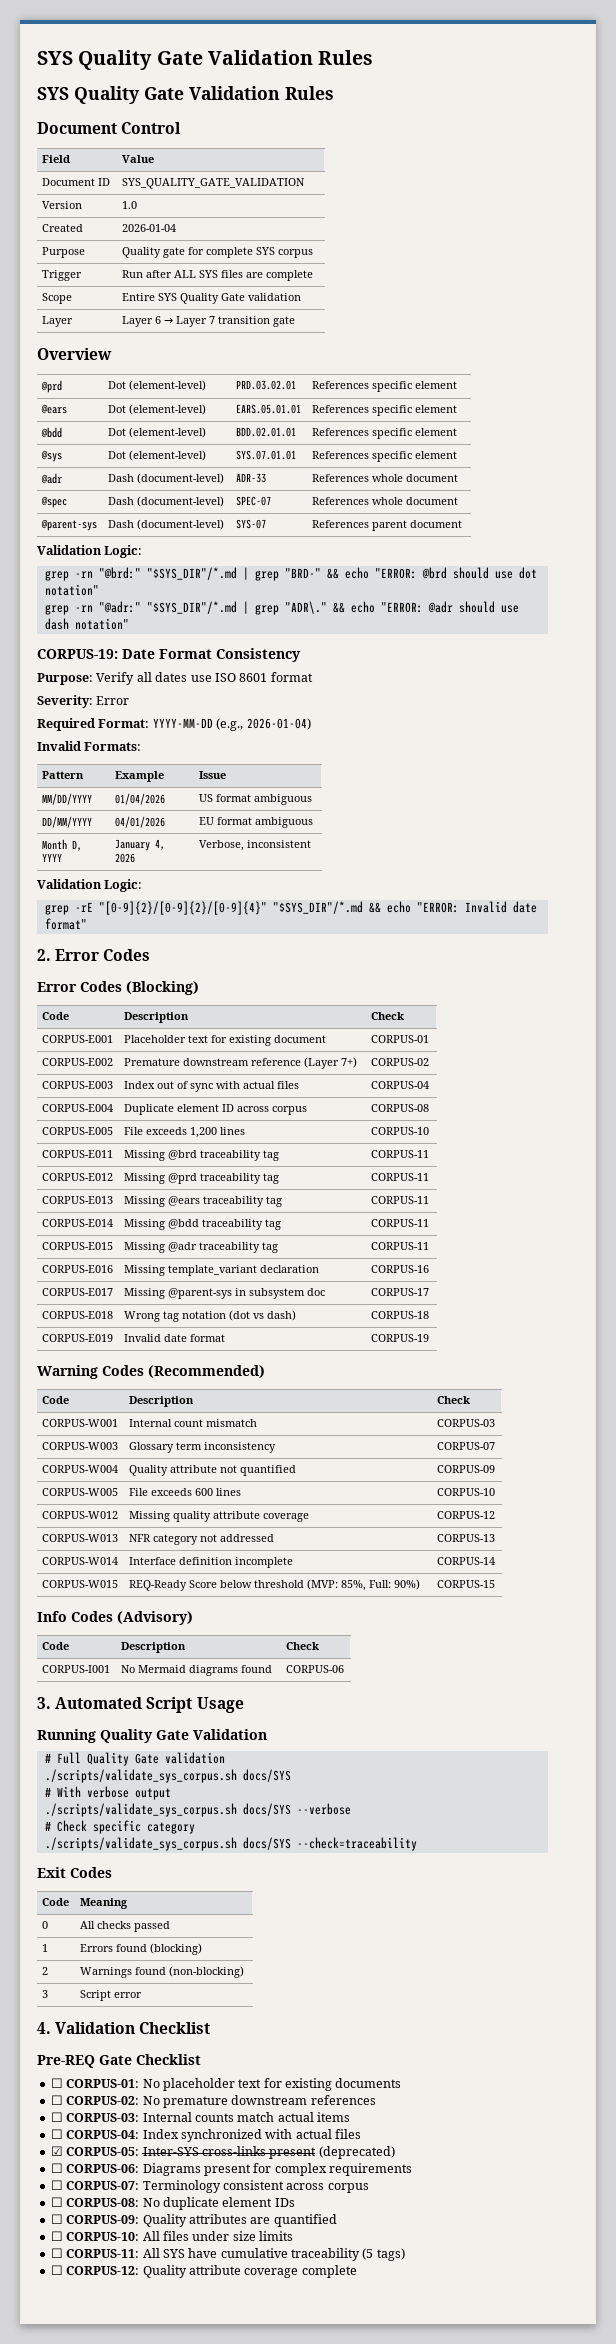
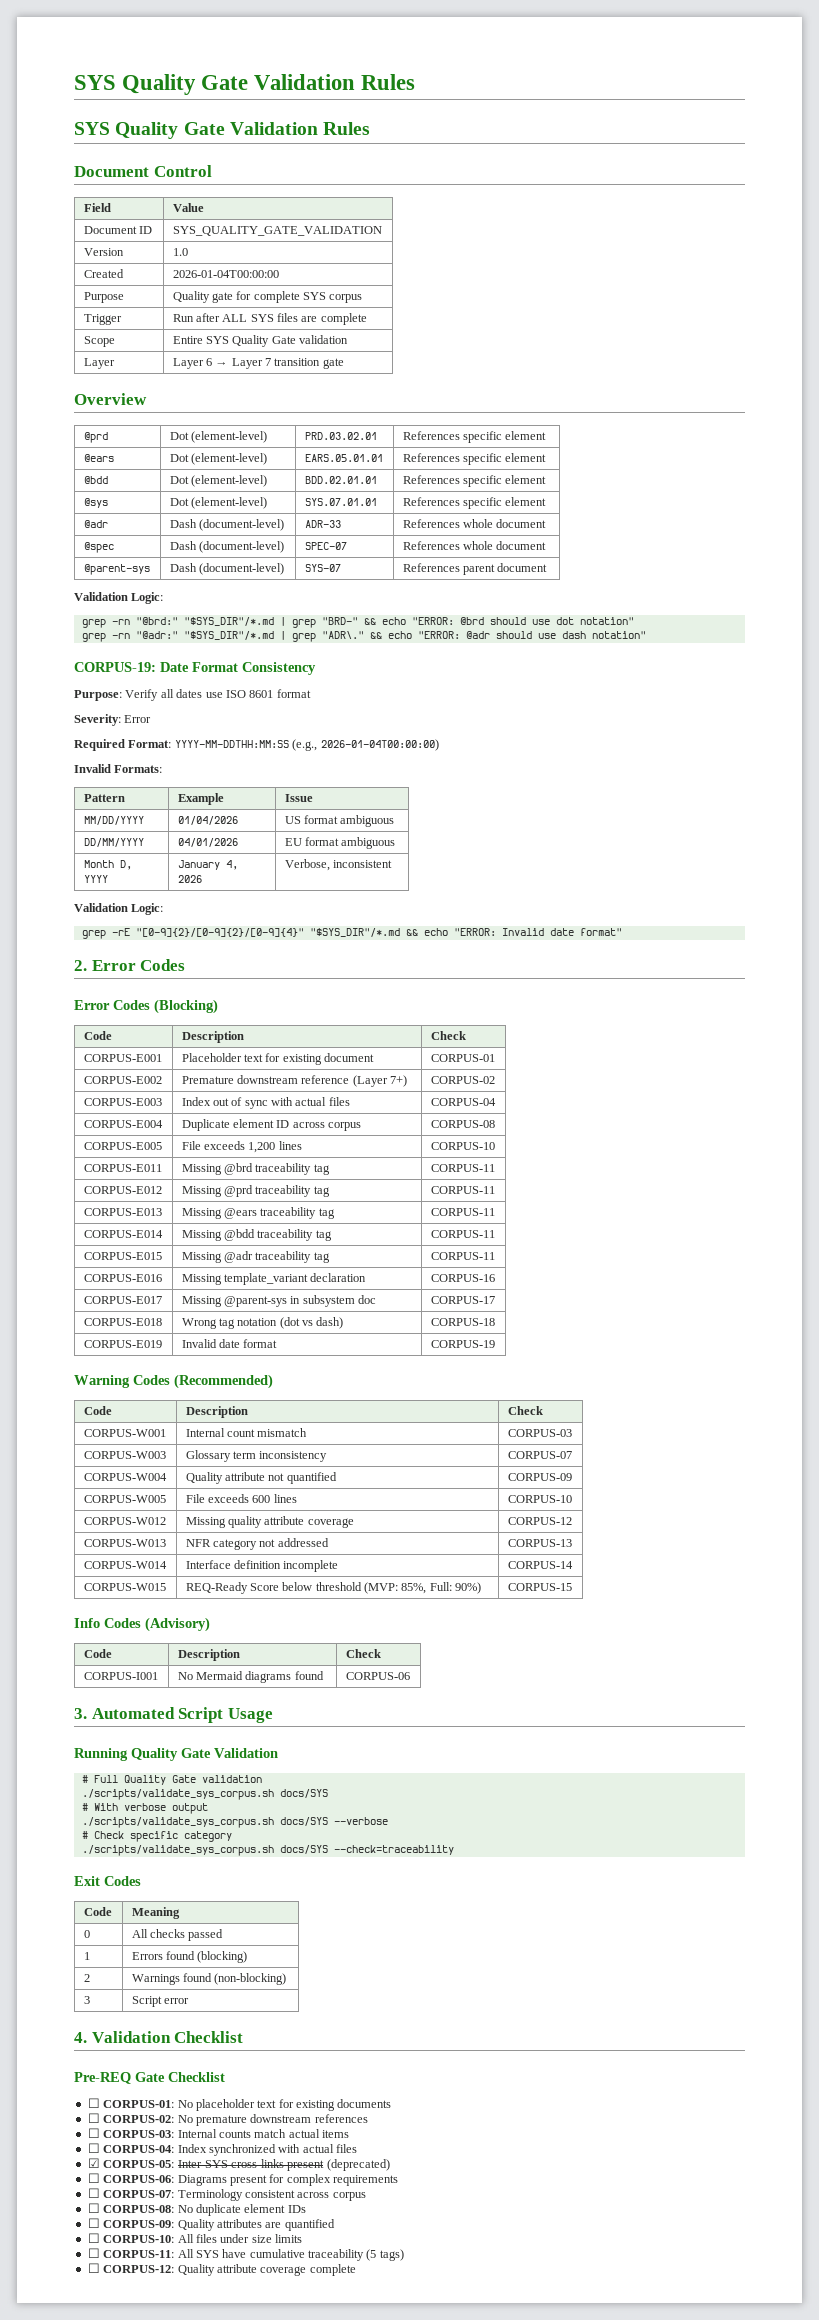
[122,224,177,232] 2026-01-04 -> [172,270,279,278] 2026-01-04T00:00:00
[152,718,311,731] YYYY-MM-DD (e.g., 2026-01-04) -> [174,739,439,751] YYYY-MM-DDTHH:MM:SS (e.g., 2026-01-04T00:00:00)

